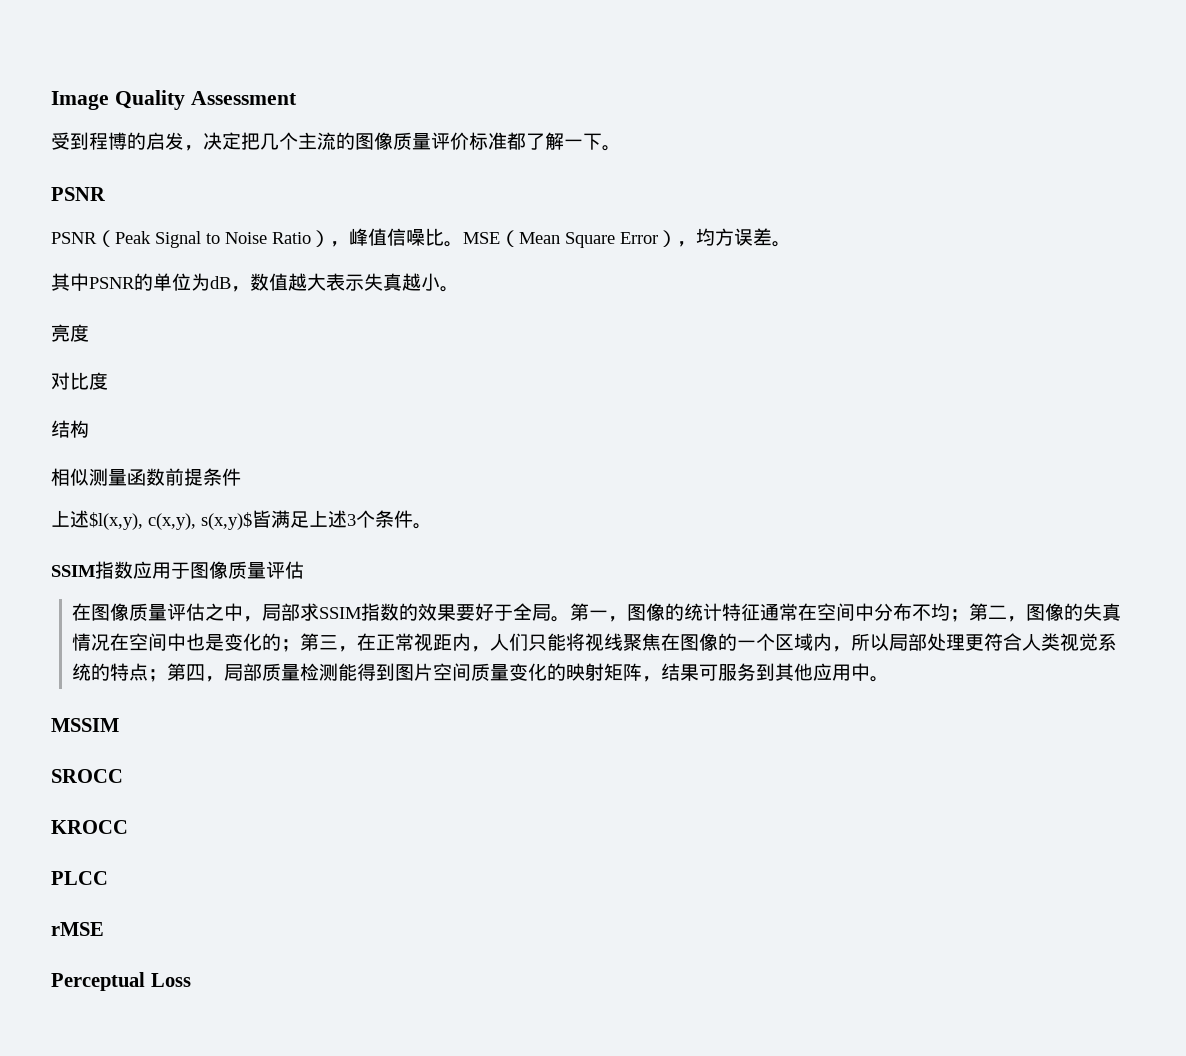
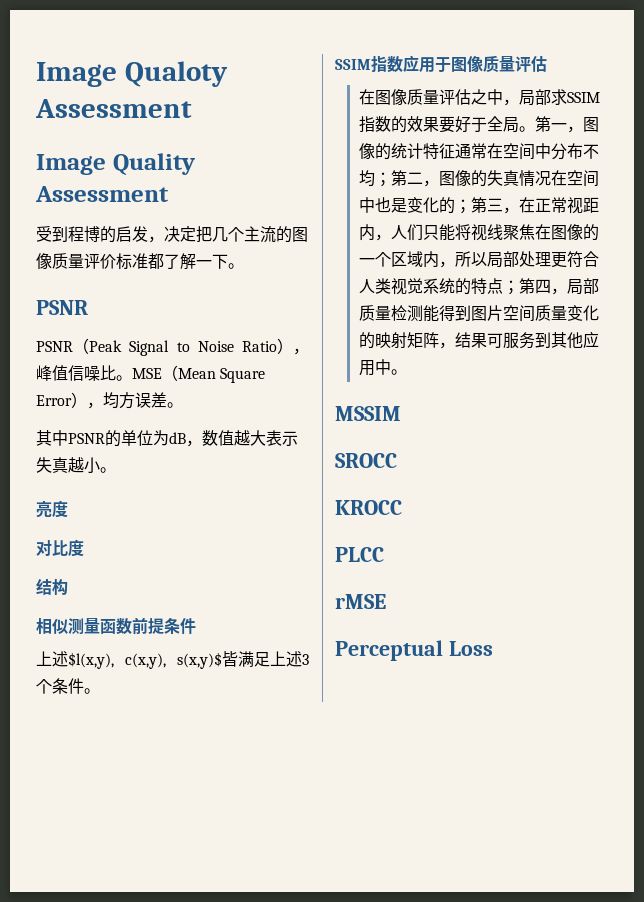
[51,91,109,110] Image -> [36,61,228,87] [35,99,192,118] [36,154,106,175] Image Qualoty Assessment // Image

